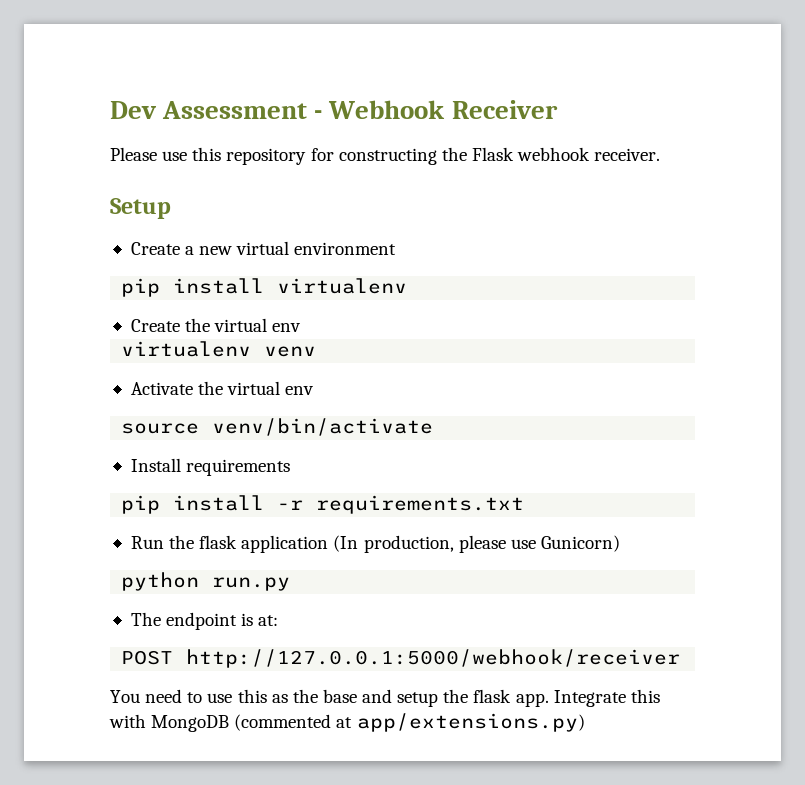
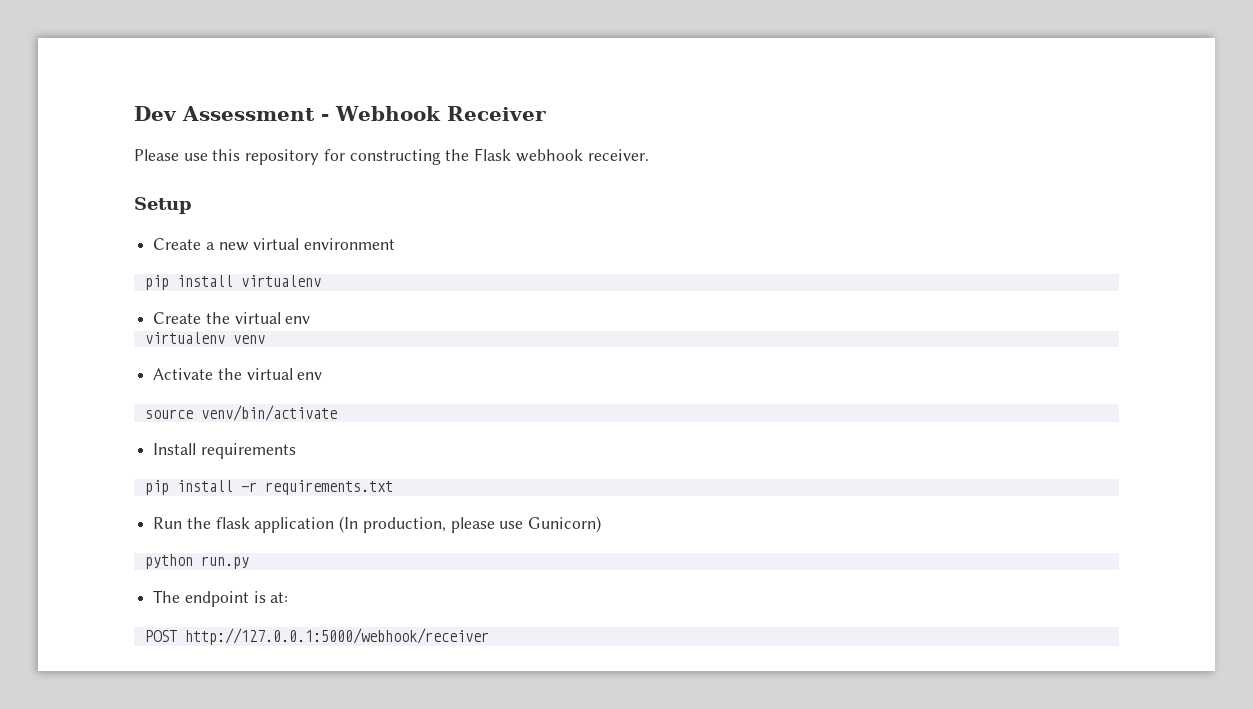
[110,689,660,707] [109,713,585,732] // You need to use this as the base and setup the flask app. Integrate this with MongoDB (commented at app/extensions.py) -> (489, 636) none

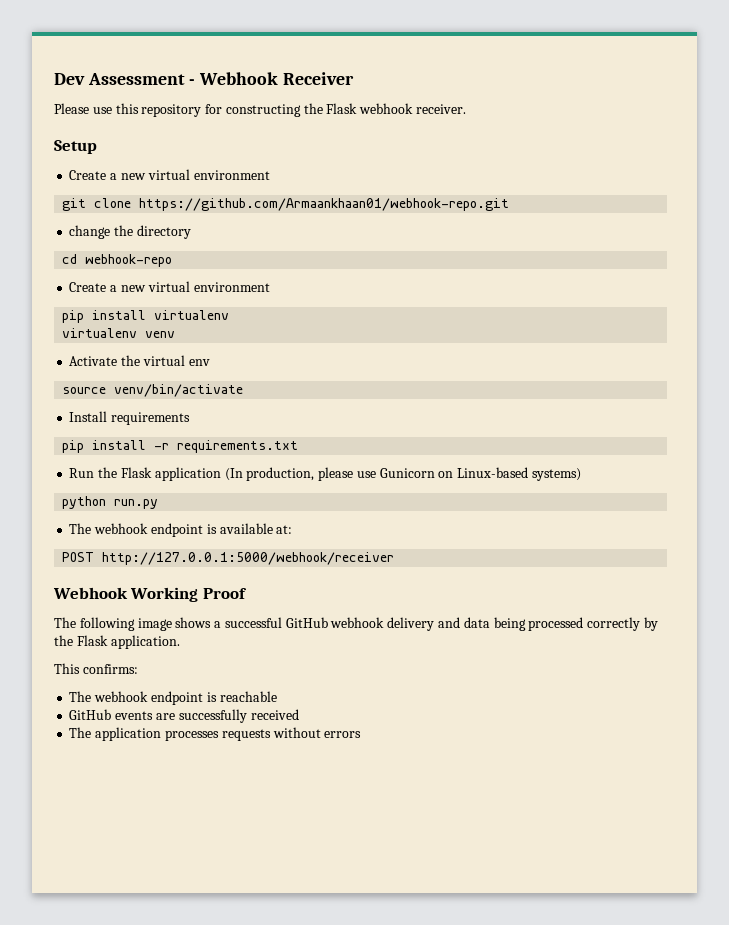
(396, 244) none -> [62,198,510,211] [69,225,191,239] [62,254,173,267] [69,281,270,292] // git clone https://github.com/Armaankhaan01/webhook-repo.git // change the directory // cd webhook-repo // Create a new virtual environment
[153,312,311,324] // Create the virtual env -> (230, 315) none
[215,517,250,529] flask -> [120,467,152,478] Flask
[528,516,602,533] Gunicorn) -> [379,467,581,481] Gunicorn on Linux-based systems)
[184,591,266,607] endpoint is -> [94,523,273,537] webhook endpoint is available
(489, 636) none -> [53,587,247,602] [54,617,658,631] [54,635,180,649] [54,663,138,674] [69,691,277,705] [69,709,299,723] [69,727,362,741] // Webhook Working Proof // The following image shows a successful GitHub webhook delivery and data being processed correctly by the Flask application. // This confirms: // The webhook endpoint is reachable // GitHub events are successfully received // The application processes requests without errors

